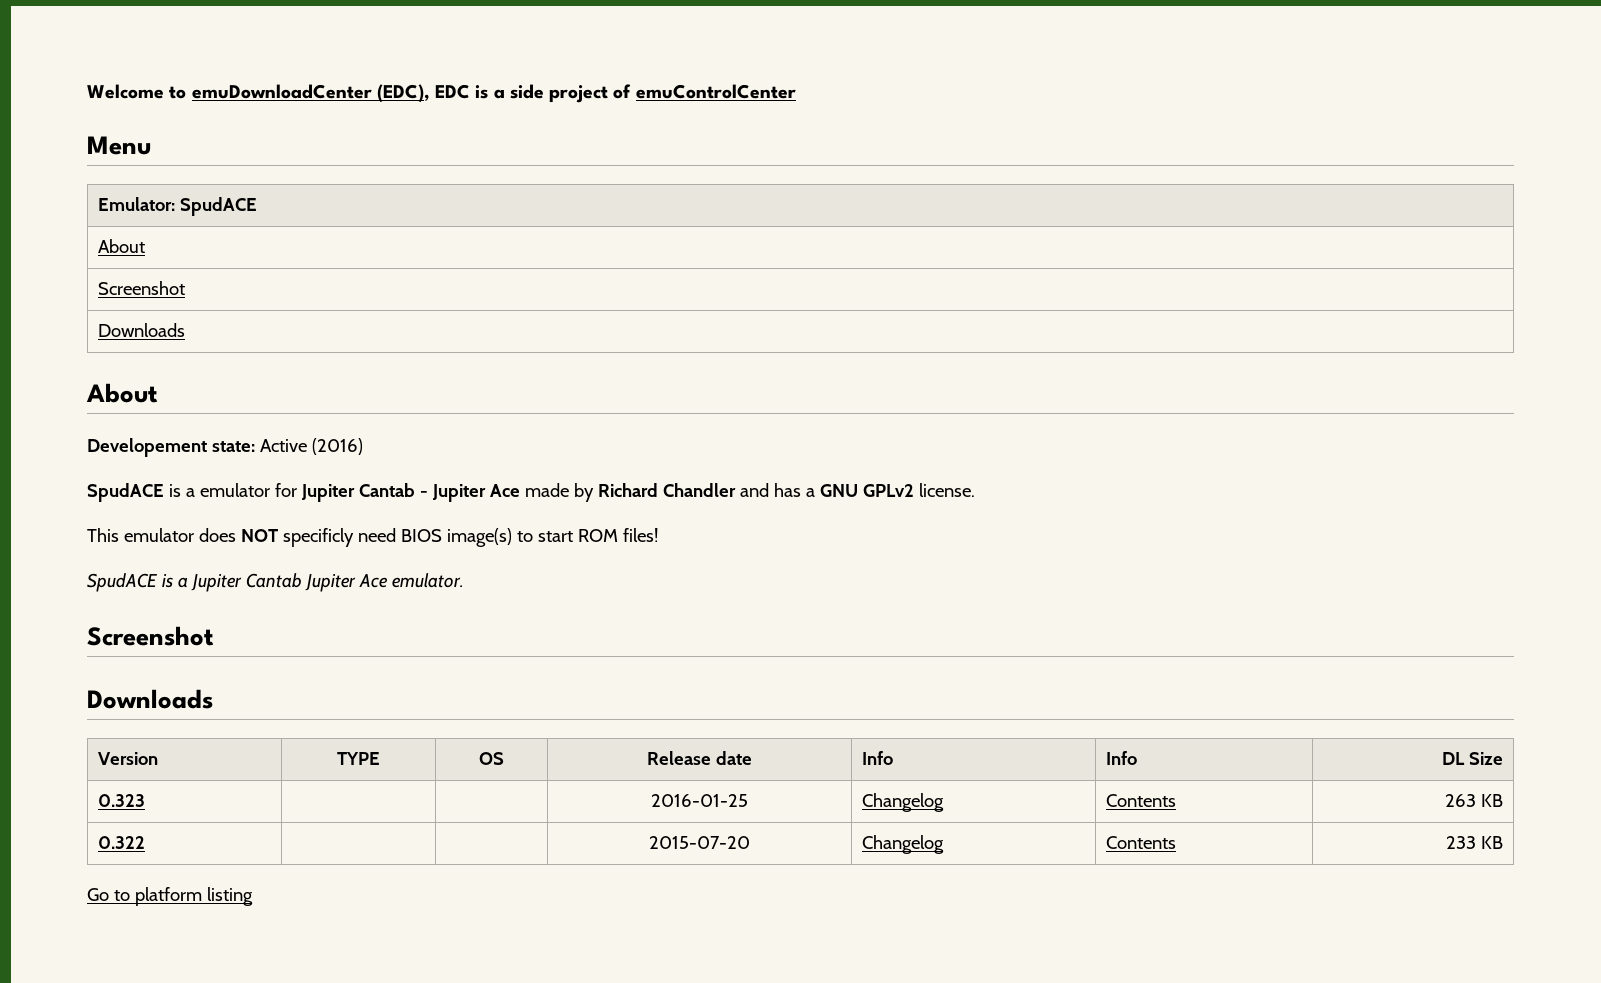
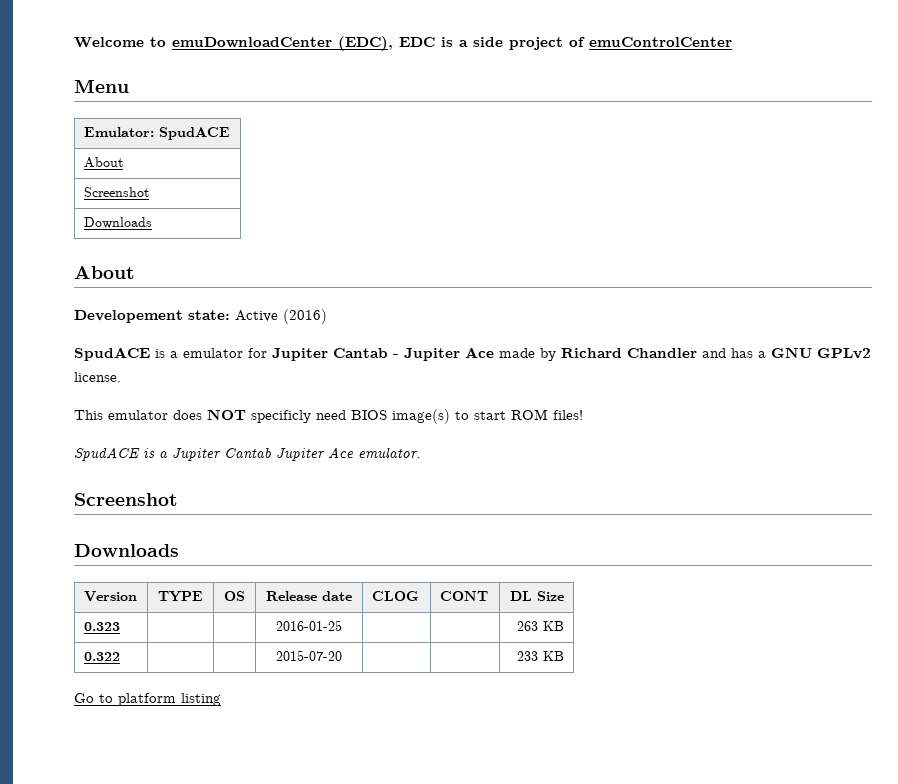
[861,751,893,765] [1105,751,1137,765] Info | Info -> [371,591,419,601] [439,591,488,601] CLOG | CONT
[861,793,944,812] [1105,794,1176,807] Changelog | Contents -> (342, 625) |
[861,835,944,854] [1105,836,1176,849] Changelog | Contents -> (342, 655) |

